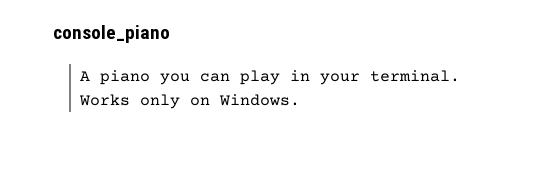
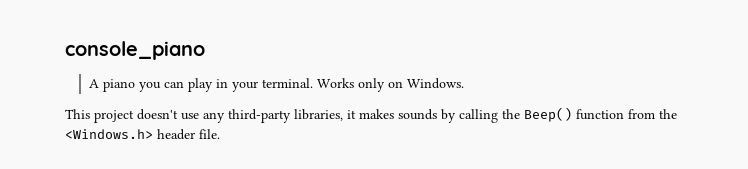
(301, 100) none -> [65,107,677,123] [65,129,220,140] // This project doesn't use any third-party libraries, it makes sounds by calling the Beep() function from the <Windows.h> header file.

